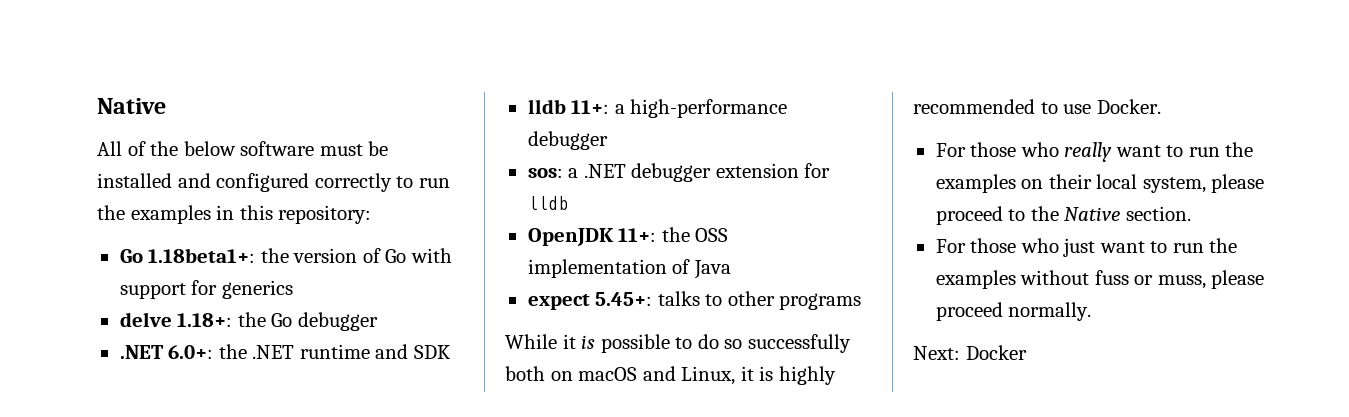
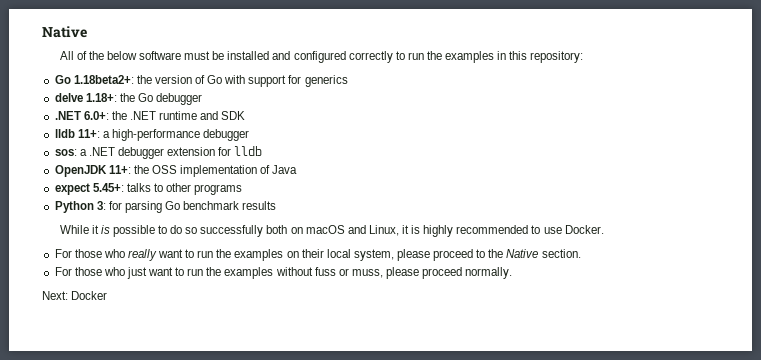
[148,248,256,263] 1.18beta1+: -> [73,75,134,84] 1.18beta2+:
(862, 301) none -> [54,201,277,213] // Python 3: for parsing Go benchmark results

